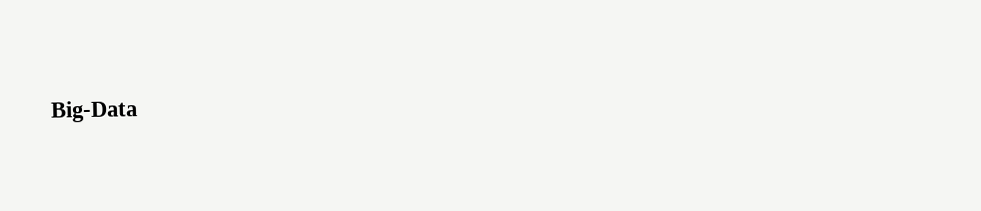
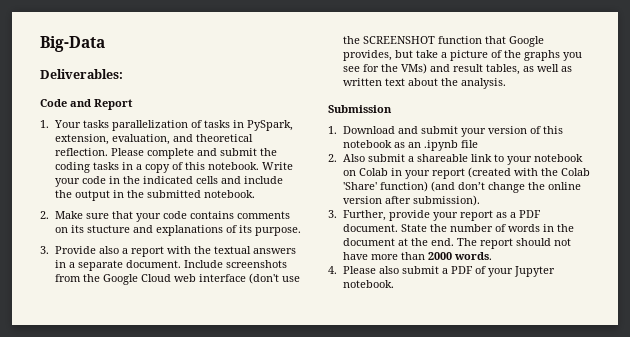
(138, 111) none -> [40,69,123,79] [40,99,133,110] [40,120,293,131] [54,134,253,145] [54,148,277,159] [54,162,293,173] [54,176,283,187] [54,190,255,201] [40,211,290,222] [54,225,301,236] [40,246,296,257] [54,260,287,271] [54,273,300,285] [342,36,544,47] [342,50,582,61] [342,63,572,75] [342,78,506,89] [328,105,392,113] [328,126,563,137] [342,140,478,151] [328,154,583,165] [342,167,590,179] [342,181,581,193] [342,195,480,206] [328,210,541,221] [342,224,574,232] [342,238,571,249] [342,252,492,260] [328,266,555,277] [342,280,394,288] // Deliverables: // Code and Report // 1. Your tasks parallelization of tasks in PySpark, extension, evaluation, and theoretical reflection. Please complete and submit the coding tasks in a copy of this notebook. Write your code in the indicated cells and include the output in the submitted notebook. // 2. Make sure that your code contains comments on its stucture and explanations of its purpose. // 3. Provide also a report with the textual answers in a separate document. Include screenshots from the Google Cloud web interface (don't use the SCREENSHOT function that Google provides, but take a picture of the graphs you see for the VMs) and result tables, as well as written text about the analysis. // Submission // 1. Download and submit your version of this notebook as an .ipynb file // 2. Also submit a shareable link to your notebook on Colab in your report (created with the Colab 'Share' function) (and don’t change the online version after submission). // 3. Further, provide your report as a PDF document. State the number of words in the document at the end. The report should not have more than 2000 words. // 4. Please also submit a PDF of your Jupyter notebook.

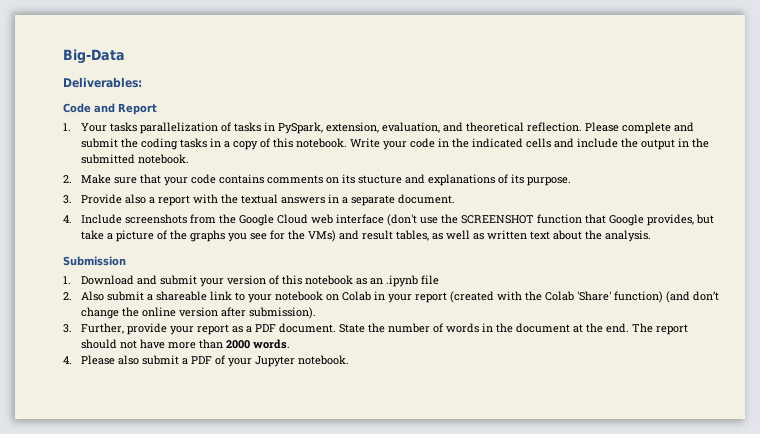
(181, 264) none -> [63,215,72,223] // 4.

